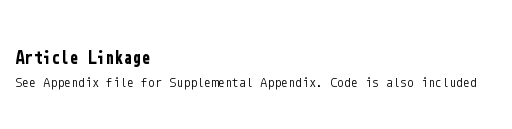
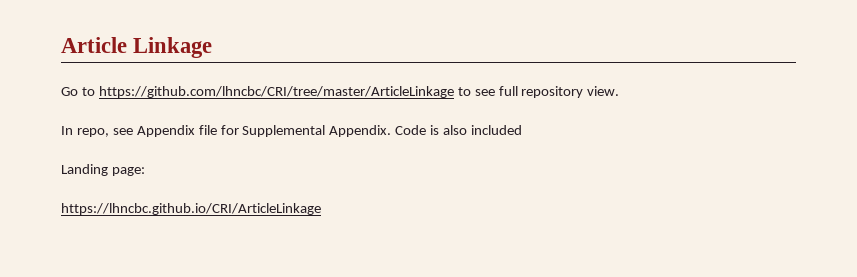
[15,78,36,87] See -> [61,86,620,98] [61,126,133,137] Go to https://github.com/lhncbc/CRI/tree/master/ArticleLinkage to see full repository view. // In repo, see
(477, 82) none -> [61,164,145,176] [61,203,321,215] // Landing page: // https://lhncbc.github.io/CRI/ArticleLinkage

